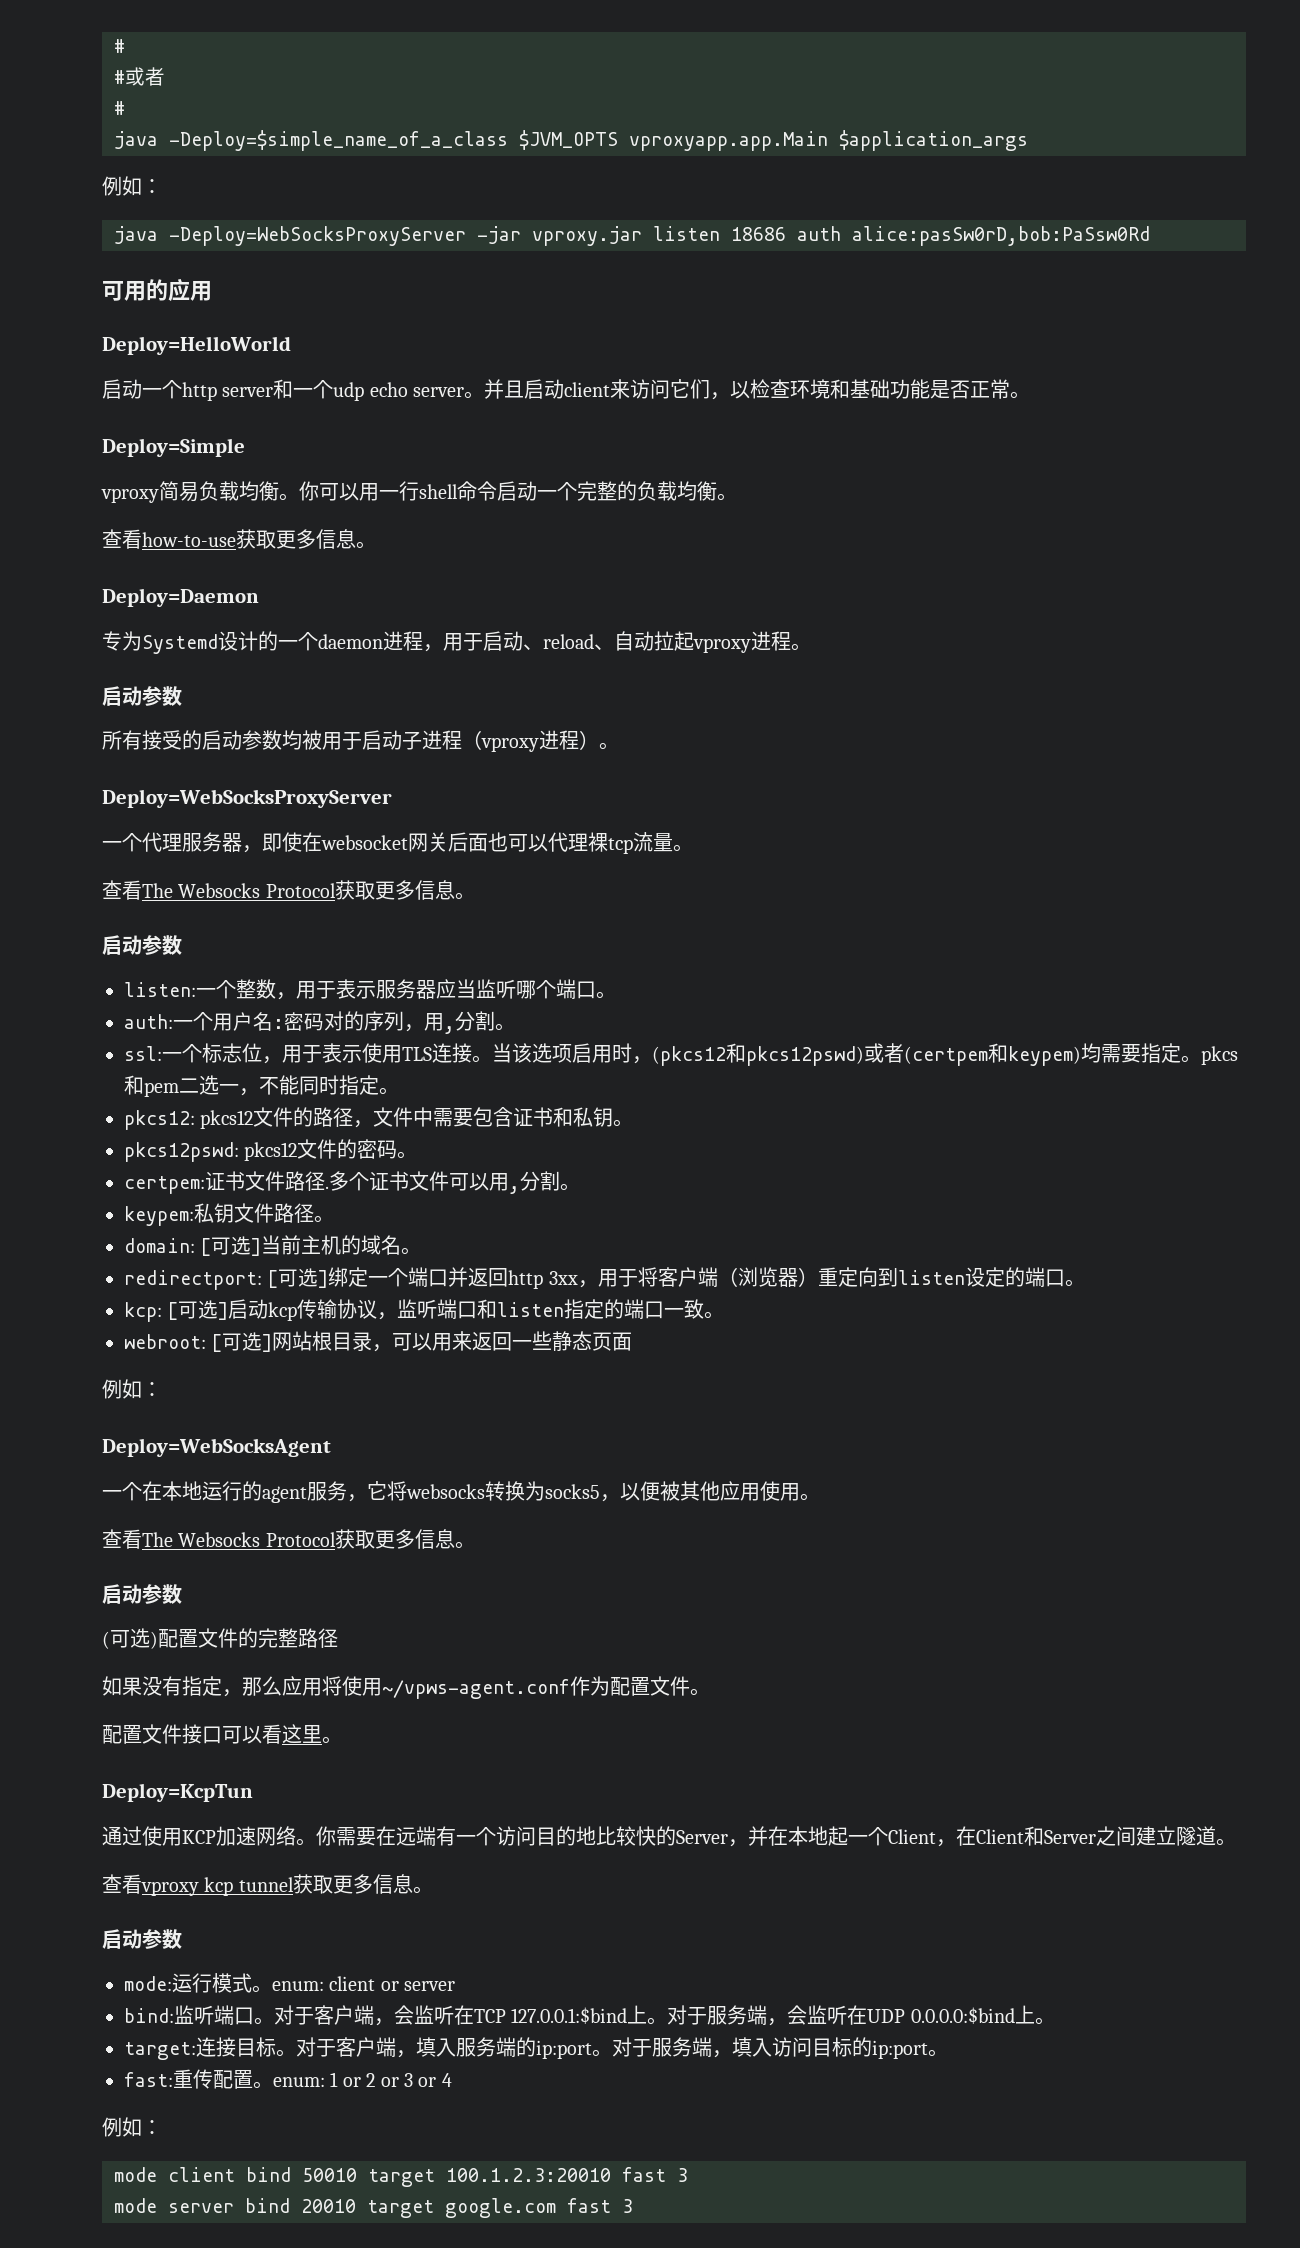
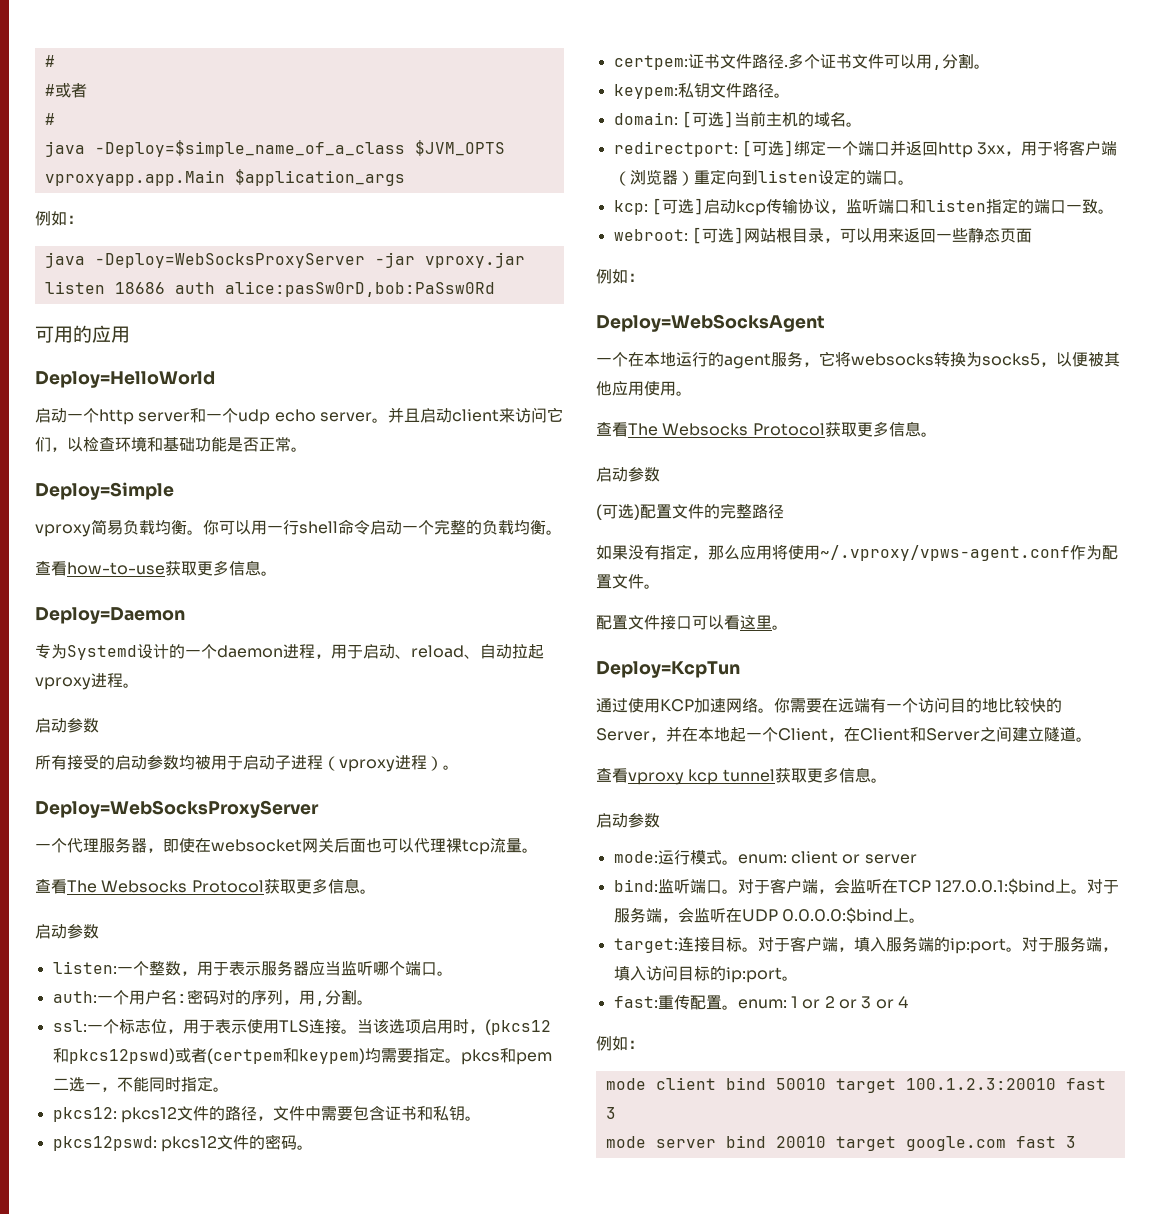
[382,1679,570,1699] ~/vpws-agent.conf -> [820,545,1070,561] ~/.vproxy/vpws-agent.conf

